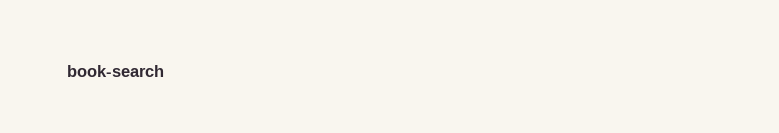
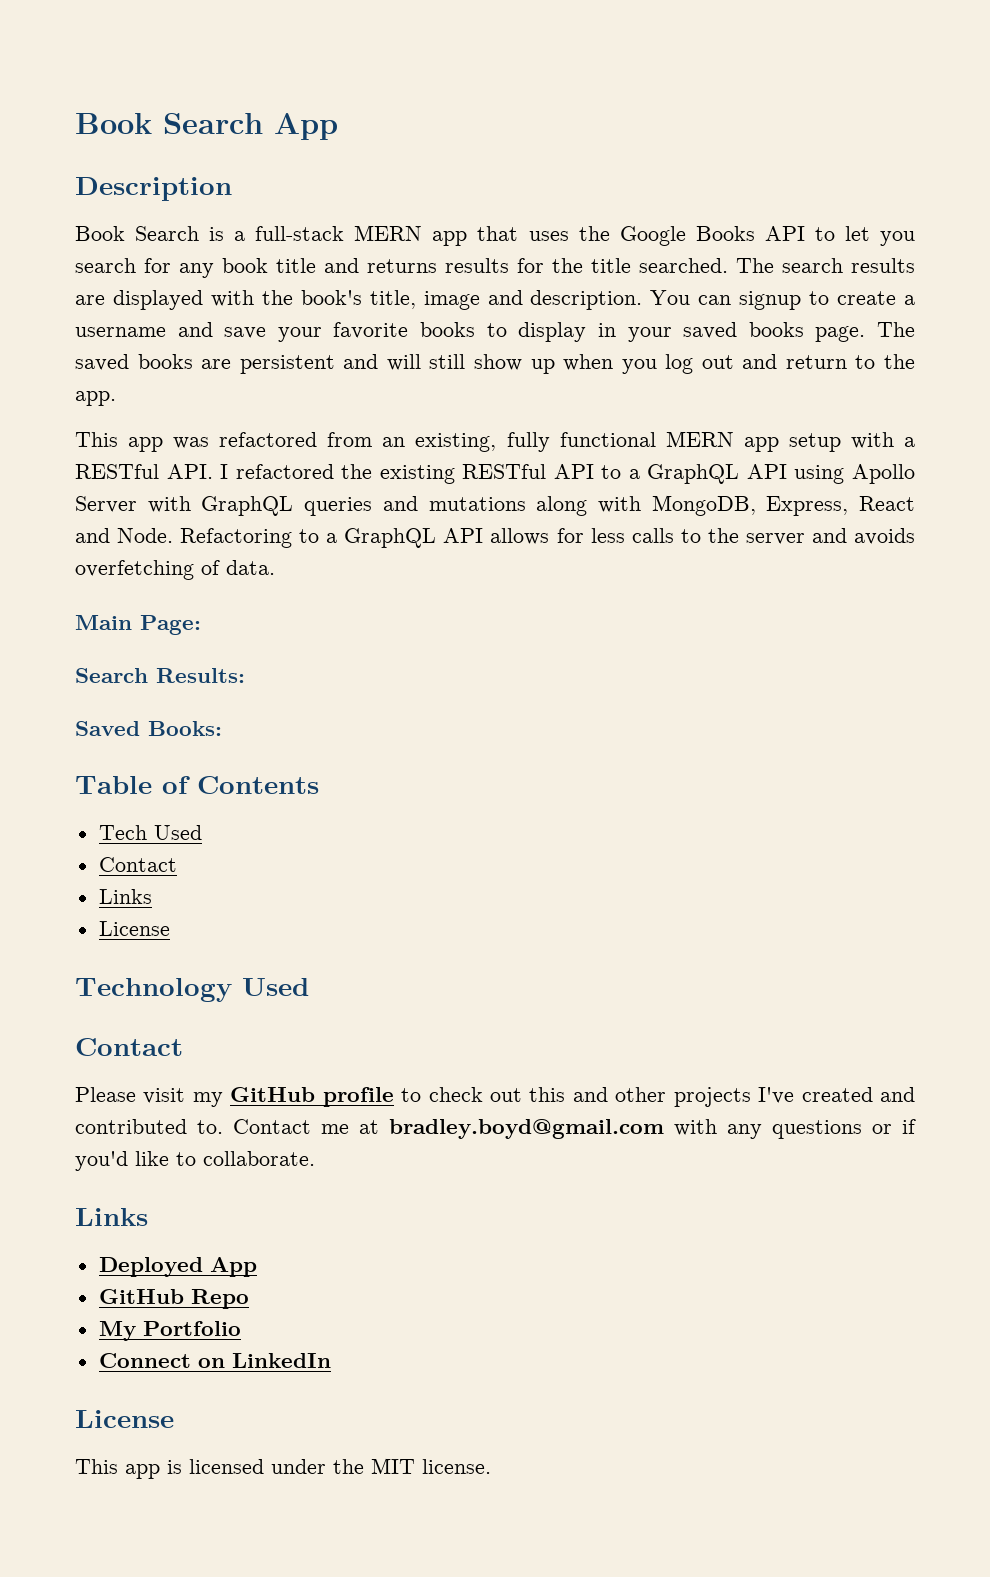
[67,65,164,77] book-search -> [75,113,338,140] [75,177,232,201] [75,225,916,246] [75,258,915,278] [75,290,916,310] [75,322,916,342] [75,354,915,374] [75,391,116,406] [75,431,916,452] [75,464,916,484] [75,495,916,516] [75,528,916,548] [75,560,275,580] [75,615,201,635] [75,668,245,683] [75,721,222,736] [75,776,319,794] [98,825,202,840] [98,857,177,872] [98,889,152,904] [98,921,170,936] [75,978,309,1002] [75,1038,183,1056] [75,1087,916,1107] [75,1119,916,1139] [75,1151,315,1171] [75,1208,148,1226] [98,1257,257,1277] [98,1289,249,1309] [98,1321,241,1341] [98,1353,331,1368] [75,1410,174,1428] [75,1458,491,1479] Book Search App // Description // Book Search is a full-stack MERN app that uses the Google Books API to let you search for any book title and returns results for the title searched. The search results are displayed with the book's title, image and description. You can signup to create a username and save your favorite books to display in your saved books page. The saved books are persistent and will still show up when you log out and return to the app. // This app was refactored from an existing, fully functional MERN app setup with a RESTful API. I refactored the existing RESTful API to a GraphQL API using Apollo Server with GraphQL queries and mutations along with MongoDB, Express, React and Node. Refactoring to a GraphQL API allows for less calls to the server and avoids overfetching of data. // Main Page: // Search Results: // Saved Books: // Table of Contents // Tech Used // Contact // Links // License // Technology Used // Contact // Please visit my GitHub profile to check out this and other projects I've created and contributed to. Contact me at bradley.boyd@gmail.com with any questions or if you'd like to collaborate. // Links // Deployed App // GitHub Repo // My Portfolio // Connect on LinkedIn // License // This app is licensed under the MIT license.

